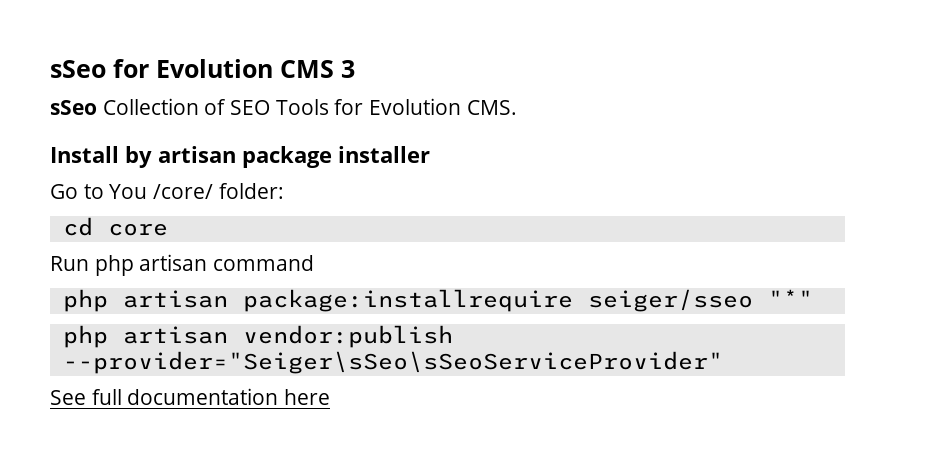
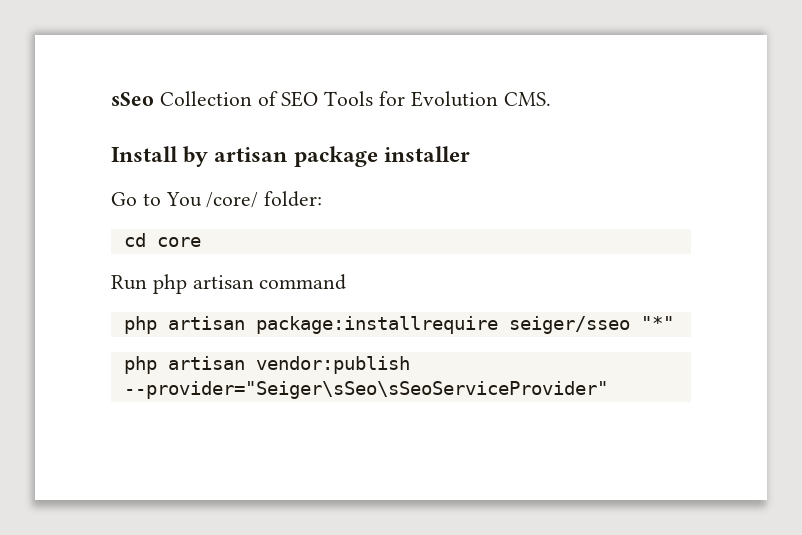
[50,59,355,78] [50,100,97,115] sSeo for Evolution CMS 3 // sSeo -> [111,92,154,106] sSeo
[50,388,331,405] // See full documentation here -> (608, 390) none

